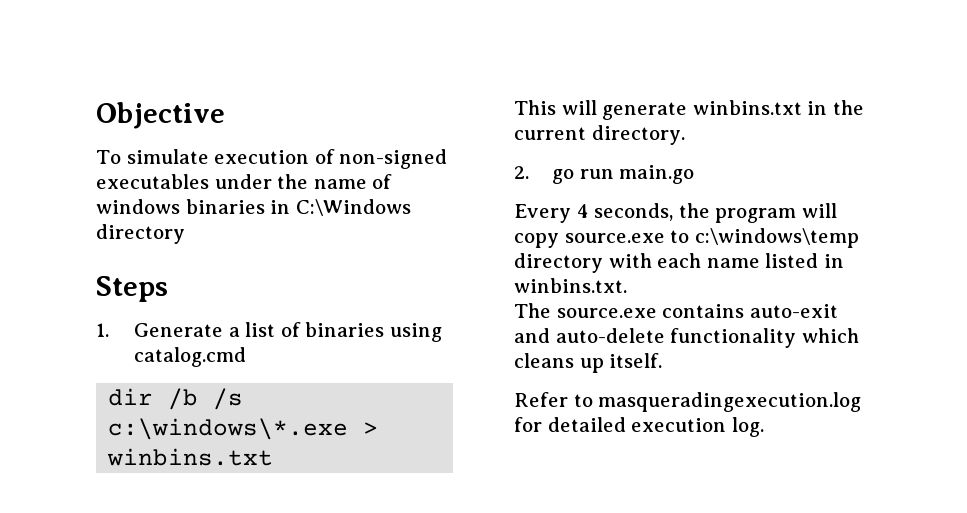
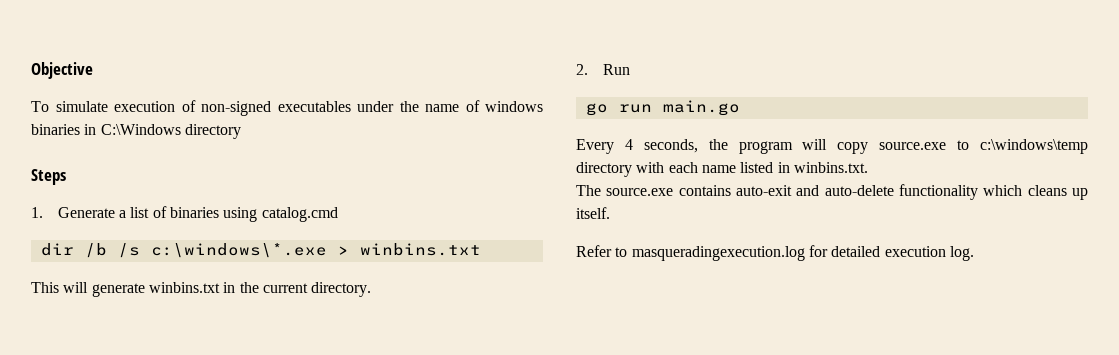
(529, 172) none -> [602,64,630,75] Run //

